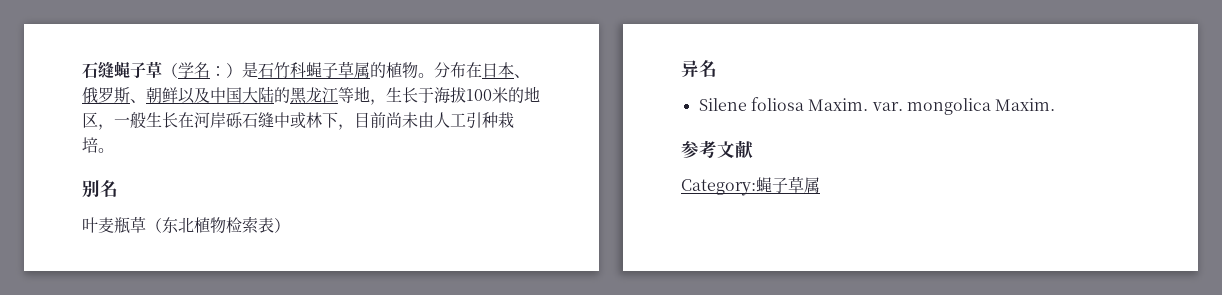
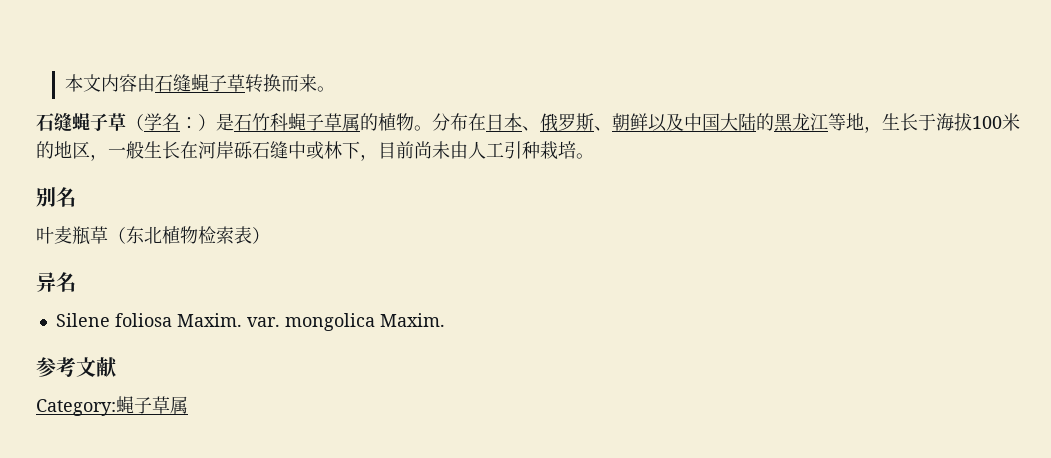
(82, 70) none -> [64,74,335,93] 本文内容由石缝蝇子草转换而来。 //

